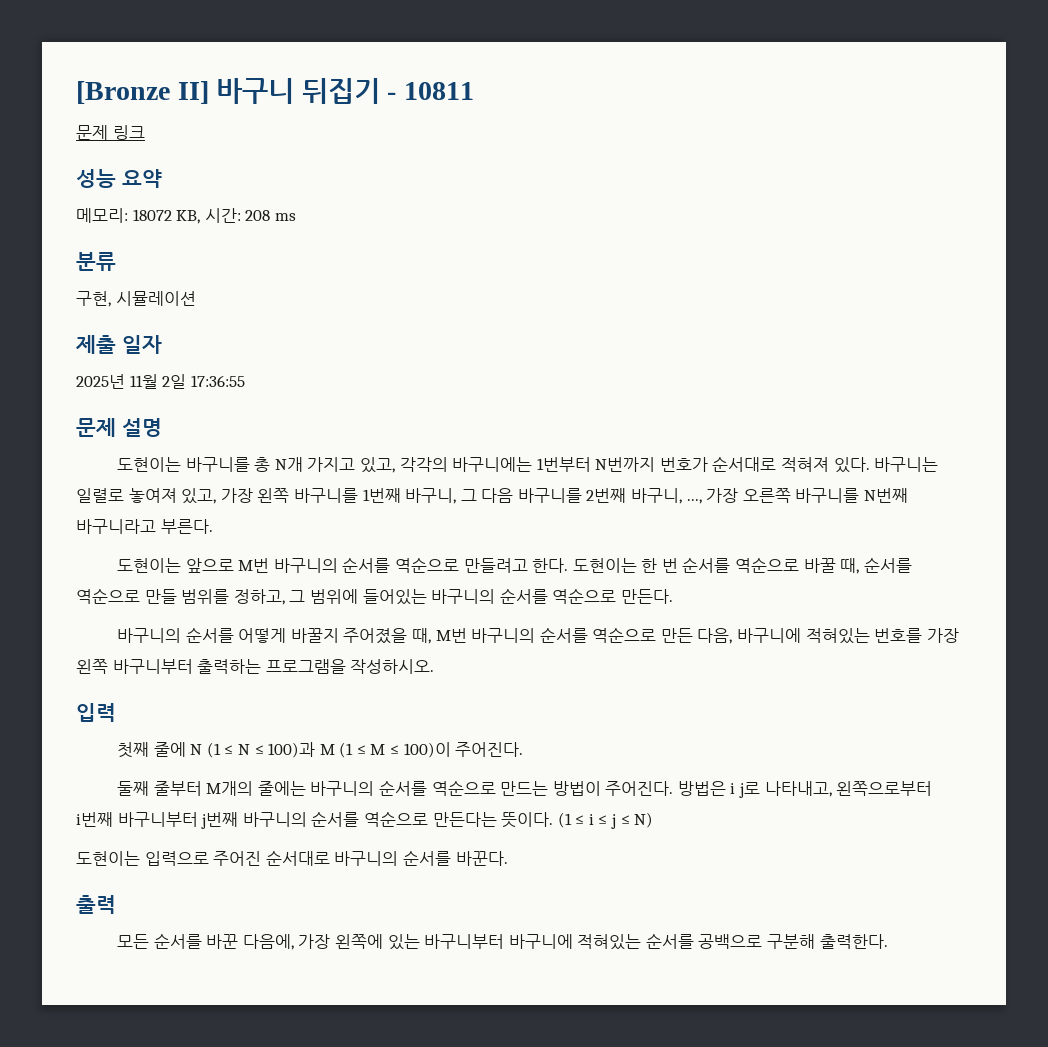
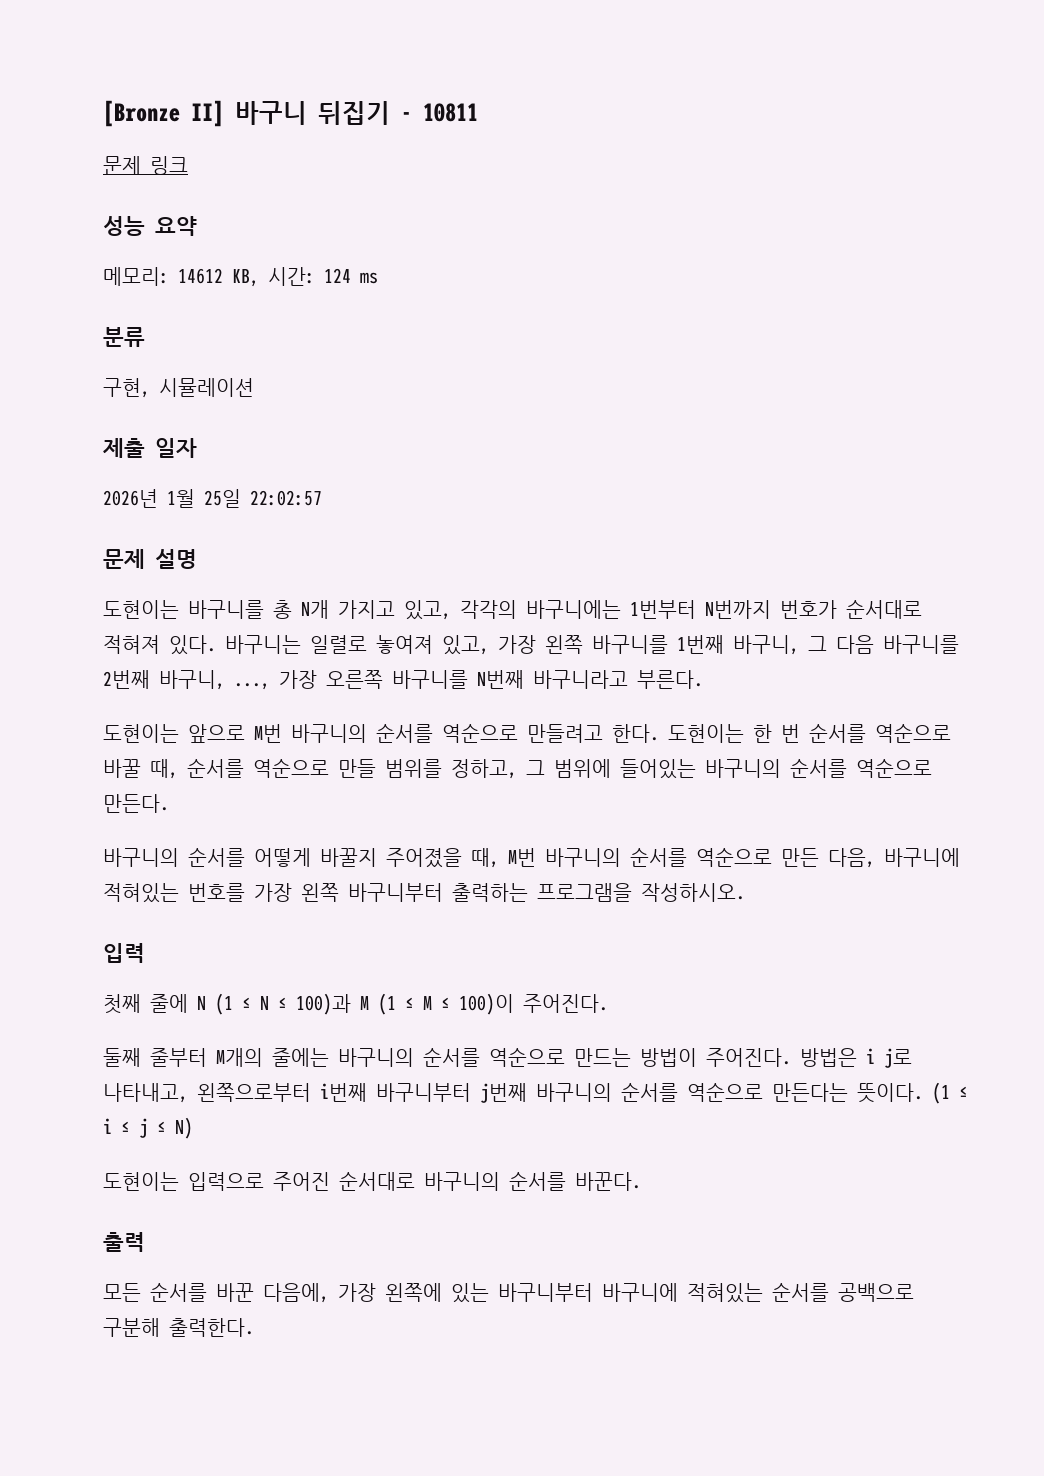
[132,209,172,221] 18072 -> [178,268,223,284] 14612
[245,210,271,221] 208 -> [324,268,351,283] 124
[76,374,245,389] 2025년 11월 2일 17:36:55 -> [103,489,322,508] 2026년 1월 25일 22:02:57

